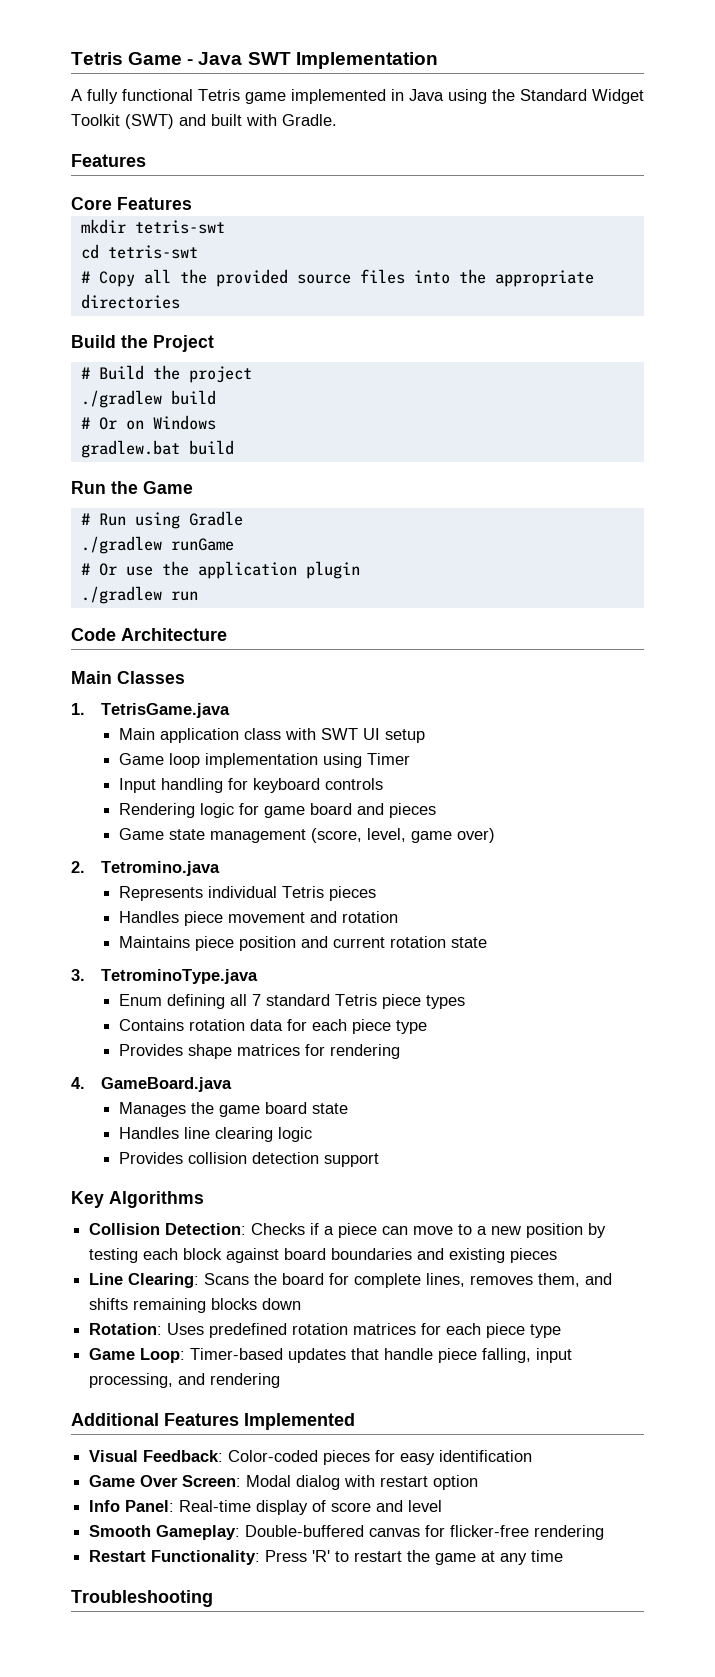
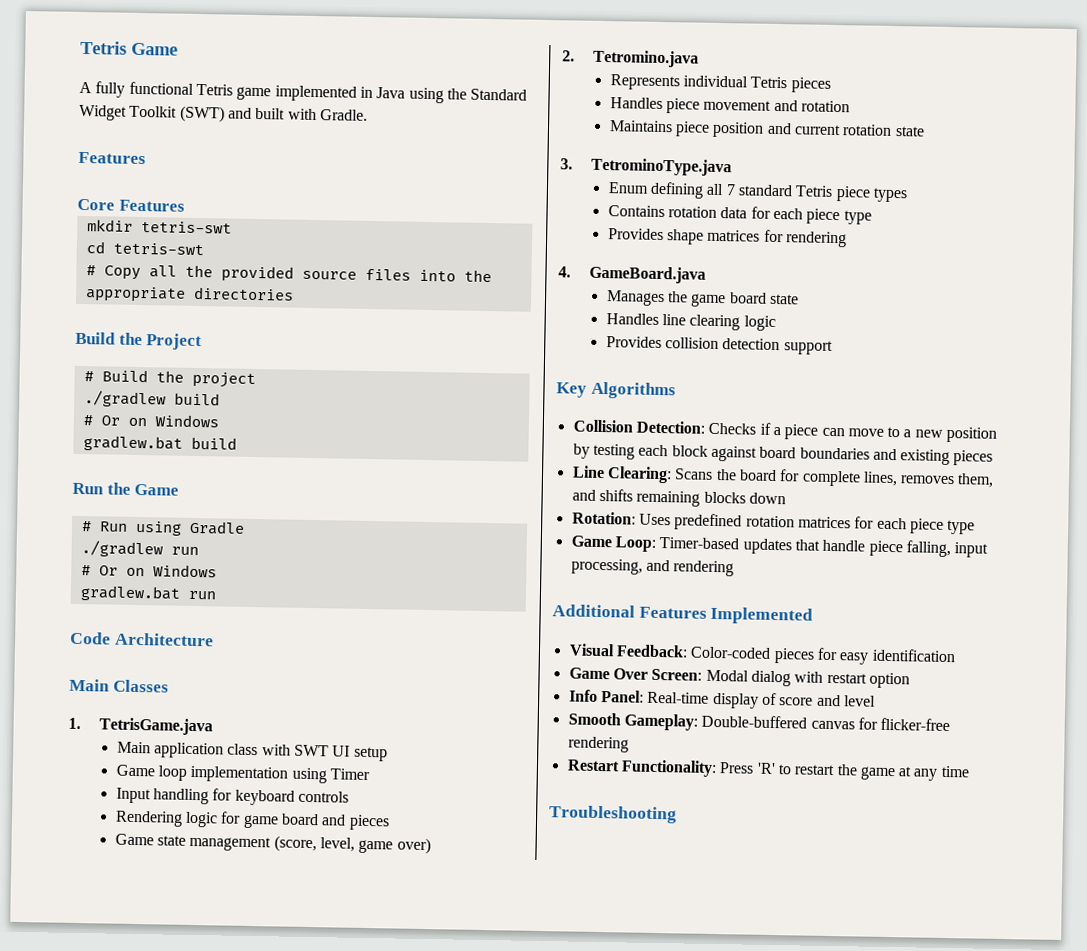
[187,52,438,69] - Java SWT Implementation -> (178, 49) none
[170,538,234,551] [80,561,360,579] [80,586,162,604] runGame // # Or use the application plugin // ./gradlew -> [170,546,199,556] [80,564,217,578] [79,585,181,602] run // # Or on Windows // gradlew.bat

